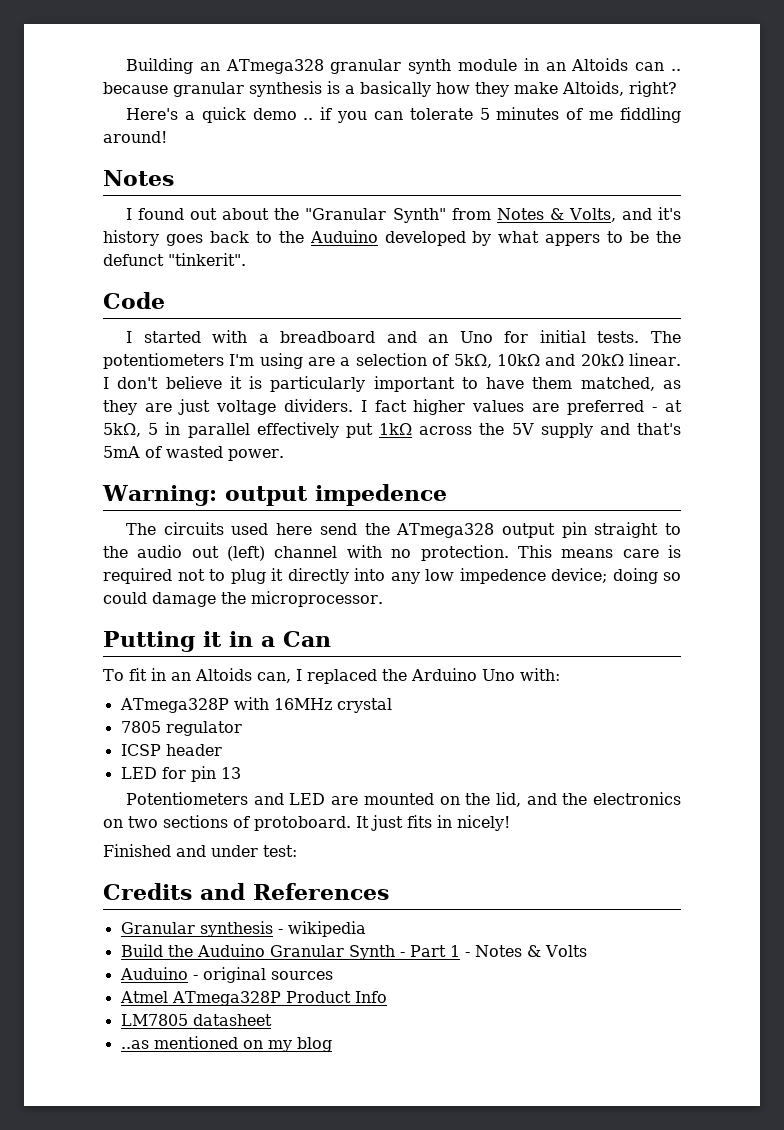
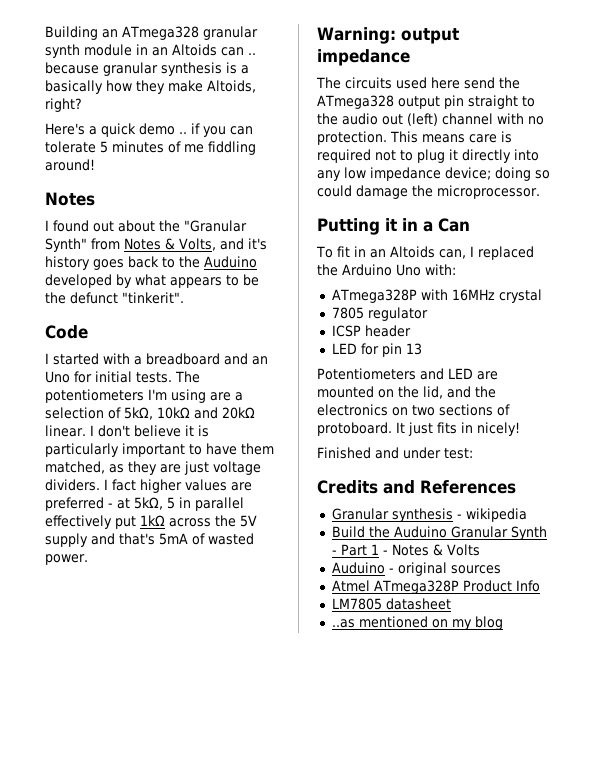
[545,234,601,246] appers -> [170,277,222,288] appears
[314,484,447,506] impedence -> [317,49,410,66] impedance
[459,568,546,584] impedence -> [370,167,441,181] impedance

